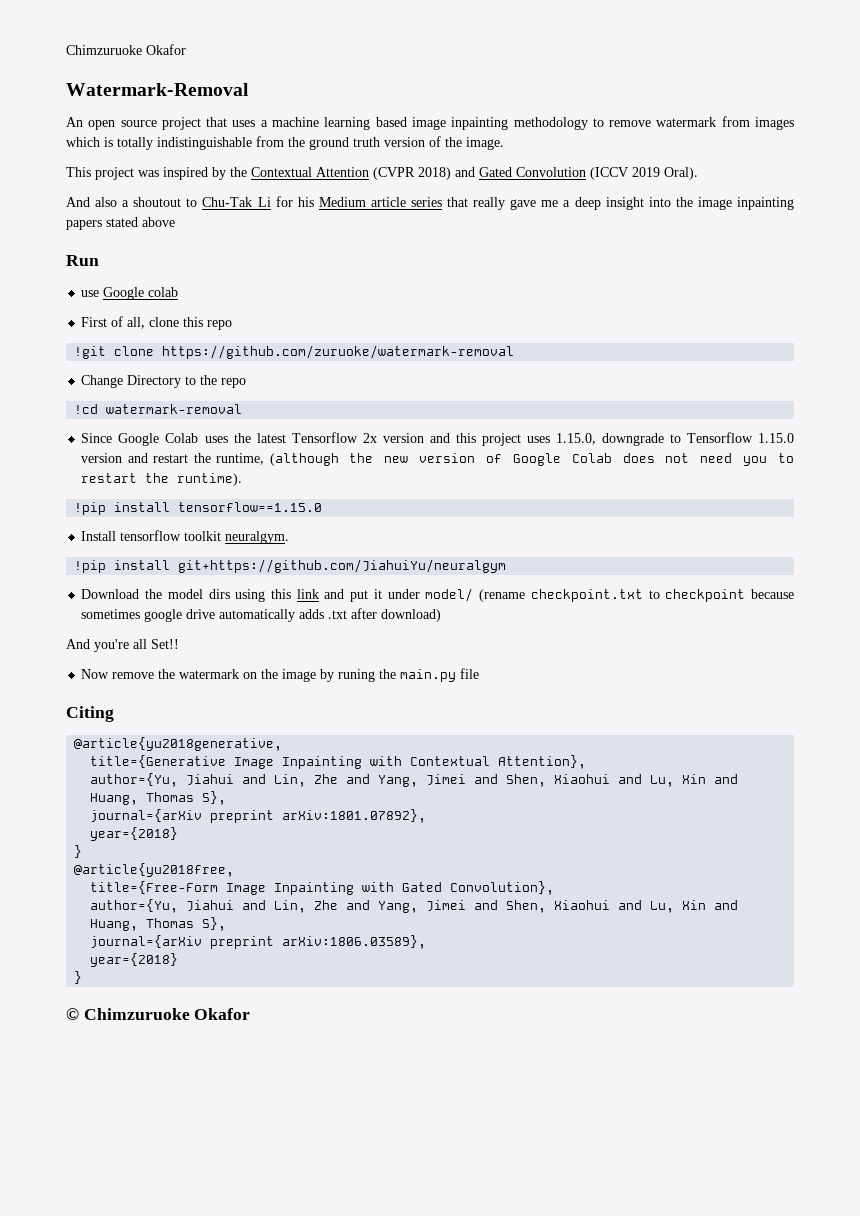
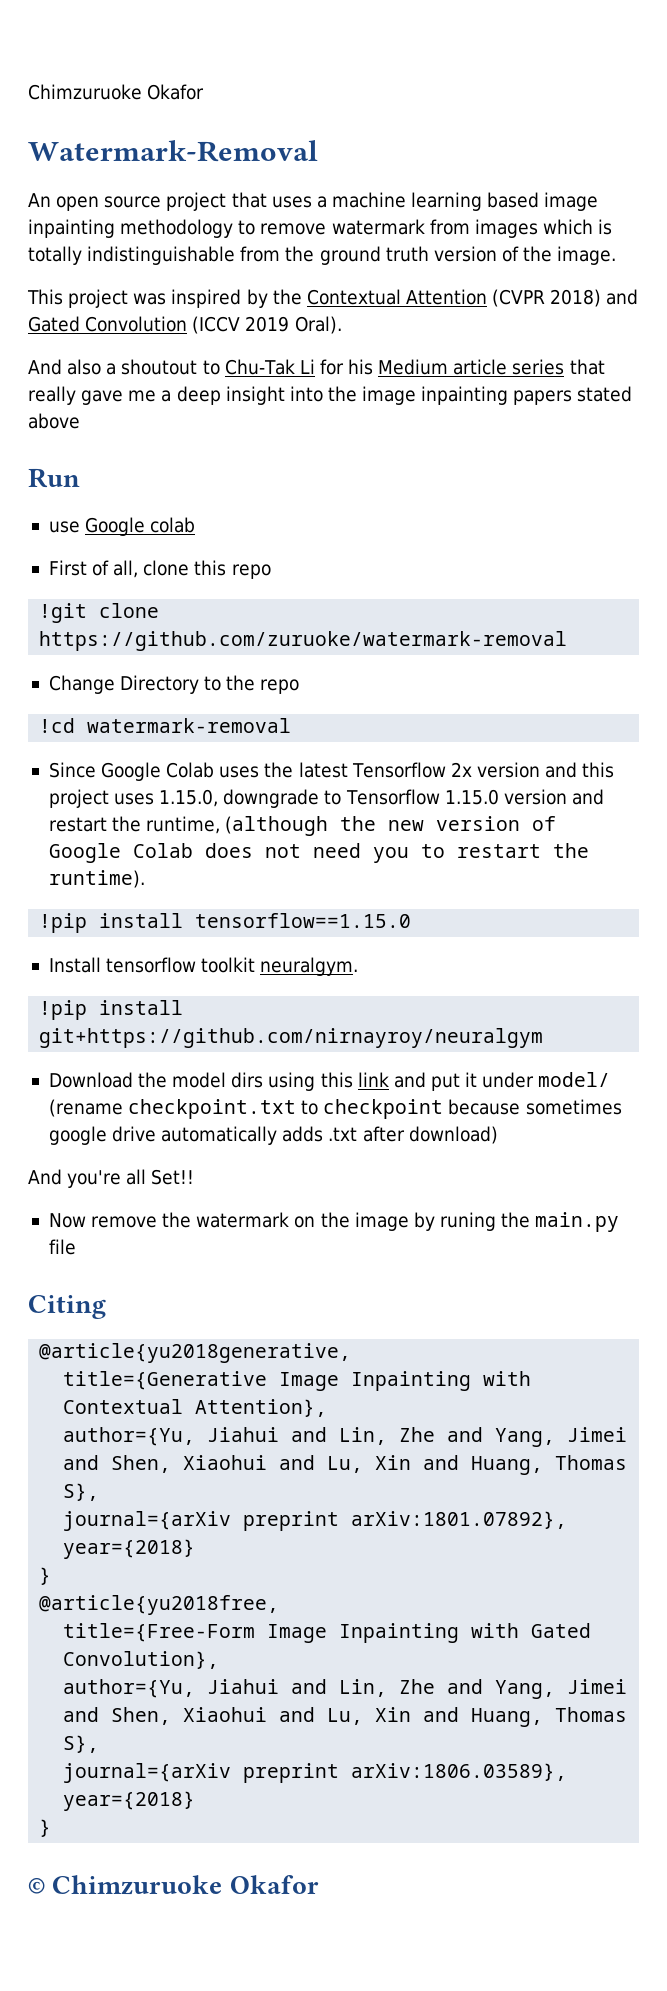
[178,559,507,573] git+https://github.com/JiahuiYu/neuralgym -> [39,1028,544,1048] git+https://github.com/nirnayroy/neuralgym

